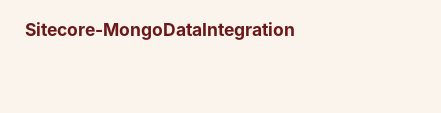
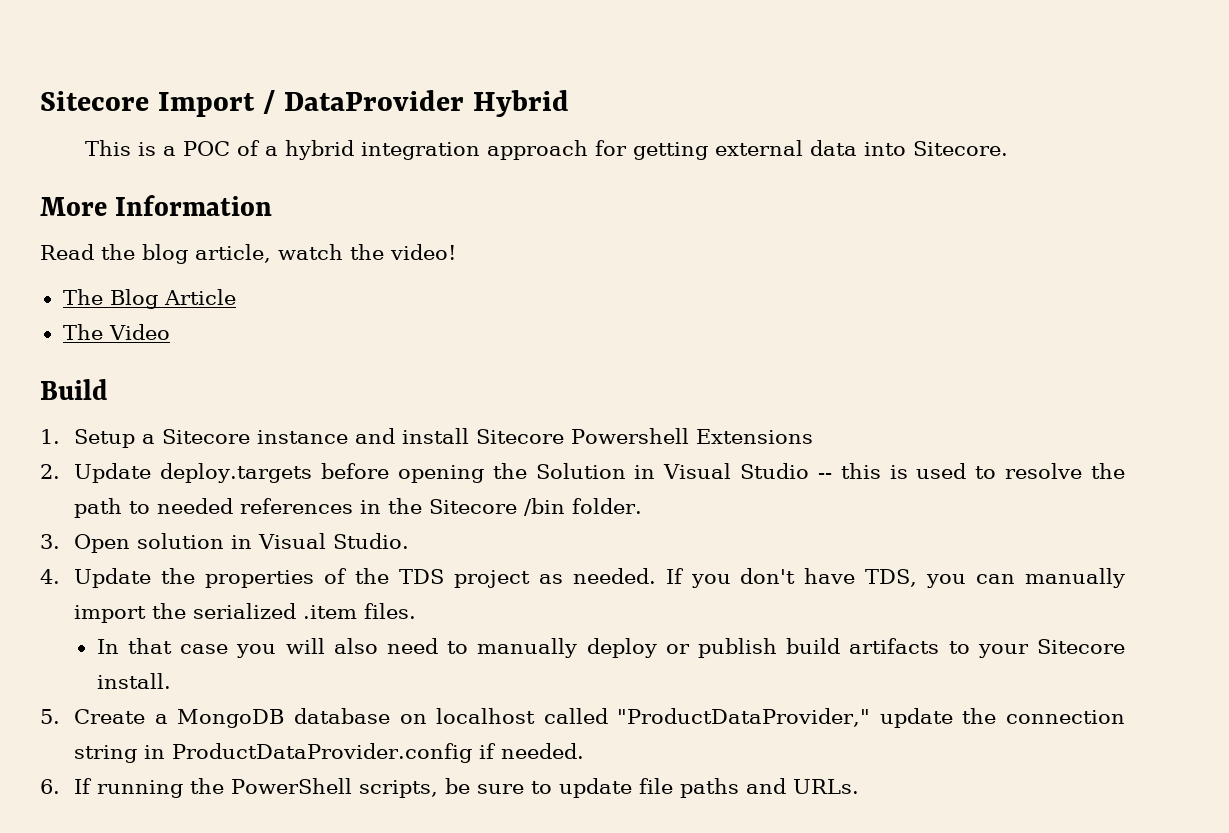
[25,22,295,40] Sitecore-MongoDataIntegration -> [40,90,569,117] [84,140,1008,160] [40,195,273,216] [40,244,456,264] [62,289,236,309] [62,324,170,340] [40,379,108,400] [40,428,814,448] [40,463,1125,483] [74,498,643,518] [40,533,410,553] [40,568,1125,588] [74,603,417,623] [96,638,1125,658] [96,673,171,689] [40,708,1125,728] [74,743,585,763] [40,778,860,798] Sitecore Import / DataProvider Hybrid // This is a POC of a hybrid integration approach for getting external data into Sitecore. // More Information // Read the blog article, watch the video! // The Blog Article // The Video // Build // 1. Setup a Sitecore instance and install Sitecore Powershell Extensions // 2. Update deploy.targets before opening the Solution in Visual Studio -- this is used to resolve the path to needed references in the Sitecore /bin folder. // 3. Open solution in Visual Studio. // 4. Update the properties of the TDS project as needed. If you don't have TDS, you can manually import the serialized .item files. // In that case you will also need to manually deploy or publish build artifacts to your Sitecore install. // 5. Create a MongoDB database on localhost called "ProductDataProvider," update the connection string in ProductDataProvider.config if needed. // 6. If running the PowerShell scripts, be sure to update file paths and URLs.

